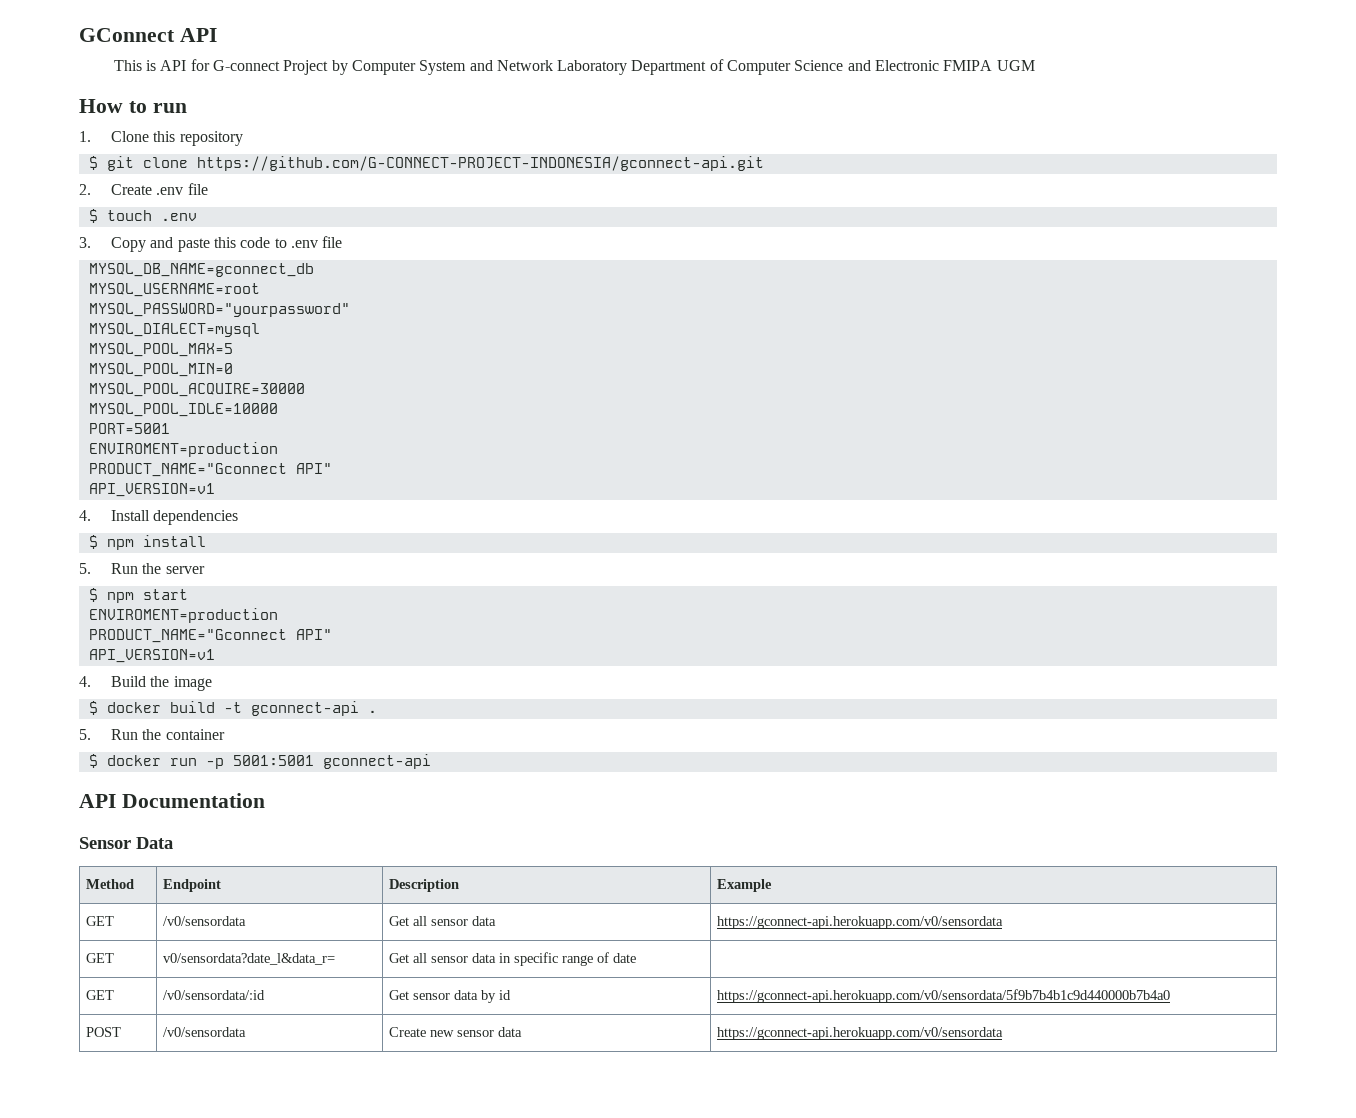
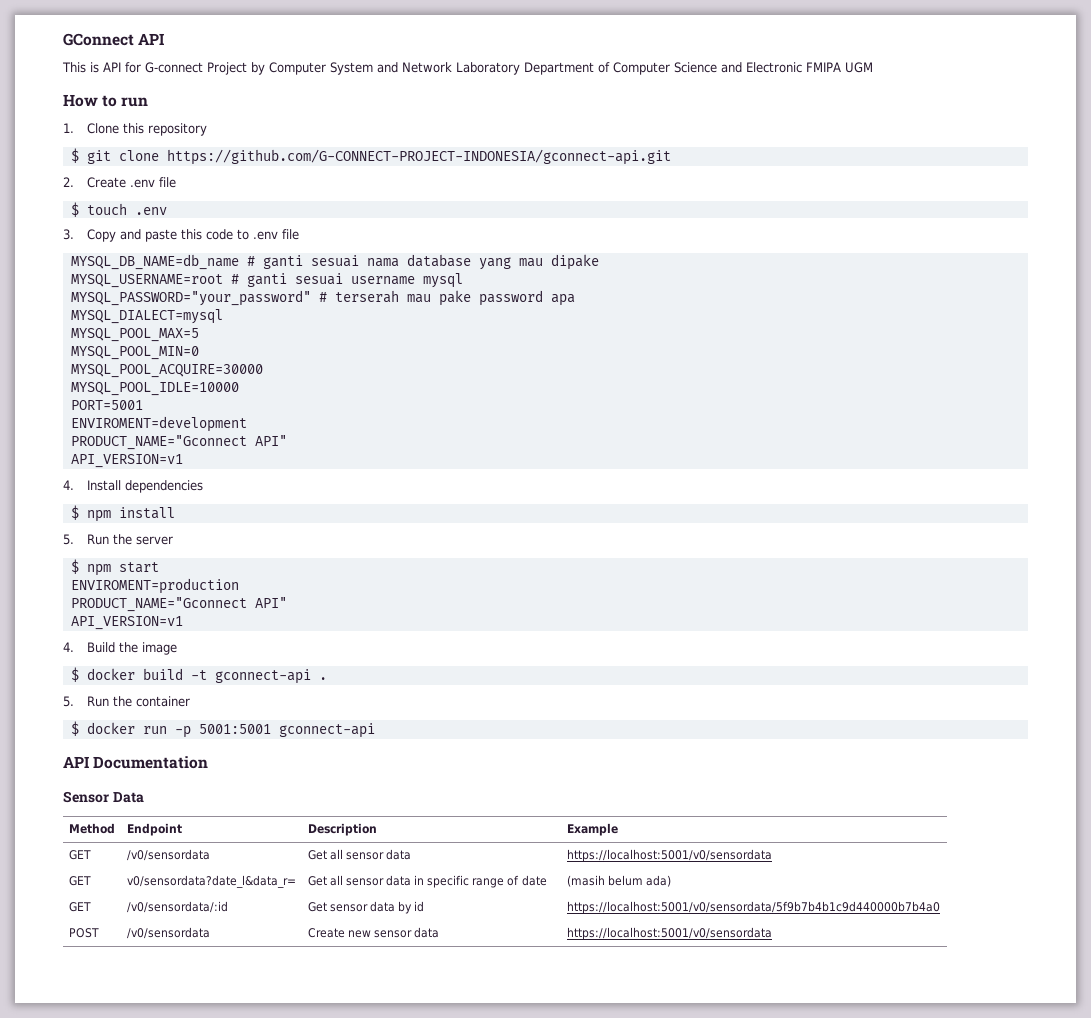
[88,263,314,277] [88,283,260,297] [88,303,350,317] MYSQL_DB_NAME=gconnect_db // MYSQL_USERNAME=root // MYSQL_PASSWORD="yourpassword" -> [70,254,599,270] [70,273,463,288] [70,290,575,306] MYSQL_DB_NAME=db_name # ganti sesuai nama database yang mau dipake // MYSQL_USERNAME=root # ganti sesuai username mysql // MYSQL_PASSWORD="your_password" # terserah mau pake password apa
[88,442,278,457] ENVIROMENT=production -> [70,416,247,432] ENVIROMENT=development
[717,916,1004,929] https://gconnect-api.herokuapp.com/v0/sensordata -> [566,849,772,862] https://localhost:5001/v0/sensordata
(637, 958) none -> [566,875,671,887] (masih belum ada)
[717,989,1171,1003] https://gconnect-api.herokuapp.com/v0/sensordata/5f9b7b4b1c9d440000b7b4a0 -> [566,901,940,914] https://localhost:5001/v0/sensordata/5f9b7b4b1c9d440000b7b4a0
[717,1027,1004,1040] https://gconnect-api.herokuapp.com/v0/sensordata -> [566,927,772,940] https://localhost:5001/v0/sensordata

